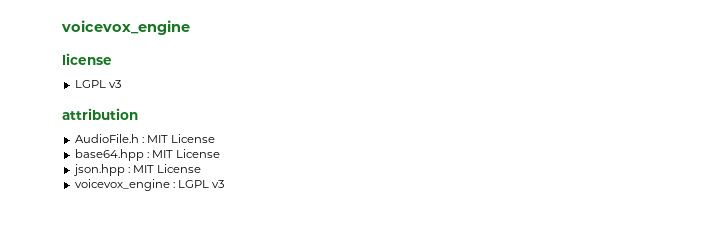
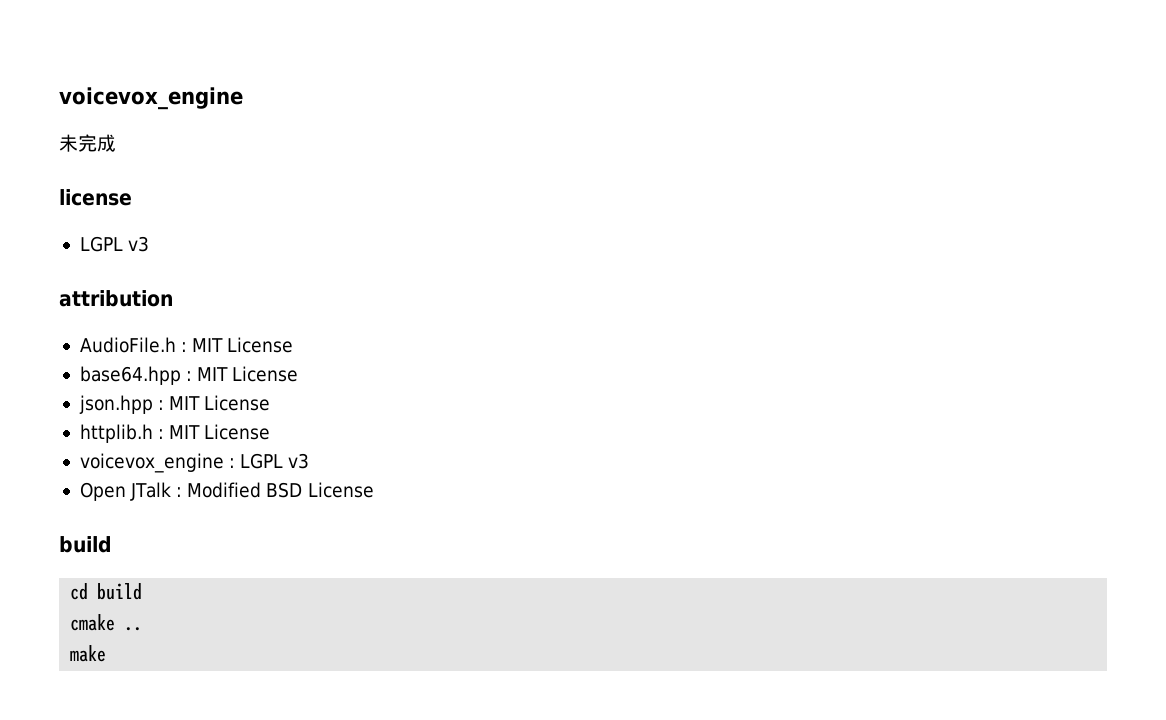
[61,20,190,35] voicevox_engine -> [59,87,243,110] [59,134,116,152] voicevox_engine // 未完成
(201, 168) none -> [79,424,271,443] // httplib.h : MIT License
(224, 184) none -> [79,482,374,501] [59,536,112,553] [70,583,143,600] [70,614,143,631] [70,645,107,662] // Open JTalk : Modified BSD License // build // cd build // cmake .. // make

